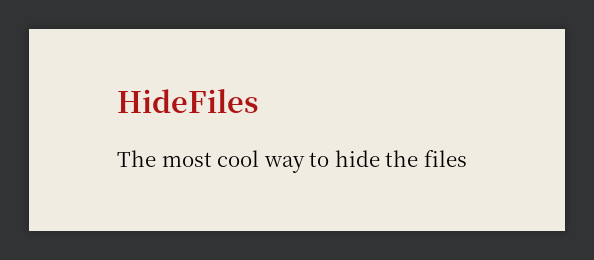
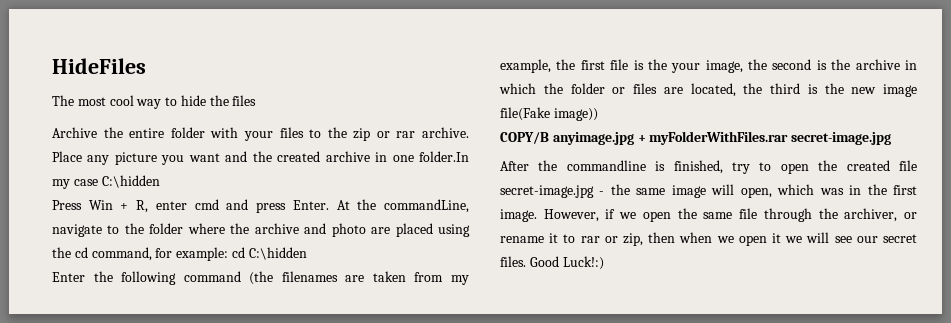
(467, 158) none -> [52,127,469,141] [52,151,469,165] [52,175,160,189] [52,199,469,213] [52,223,470,237] [52,247,307,261] [52,271,469,285] [500,59,917,73] [499,83,917,97] [500,107,598,121] [500,131,892,145] [500,160,917,174] [500,184,917,198] [500,208,917,222] [500,232,917,246] [500,256,604,270] // Archive the entire folder with your files to the zip or rar archive. Place any picture you want and the created archive in one folder.In my case C:\hidden // Press Win + R, enter cmd and press Enter. At the commandLine, navigate to the folder where the archive and photo are placed using the cd command, for example: cd C:\hidden // Enter the following command (the filenames are taken from my example, the first file is the your image, the second is the archive in which the folder or files are located, the third is the new image file(Fake image)) // COPY/B anyimage.jpg + myFolderWithFiles.rar secret-image.jpg // After the commandline is finished, try to open the created file secret-image.jpg - the same image will open, which was in the first image. However, if we open the same file through the archiver, or rename it to rar or zip, then when we open it we will see our secret files. Good Luck!:)

